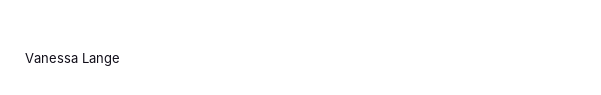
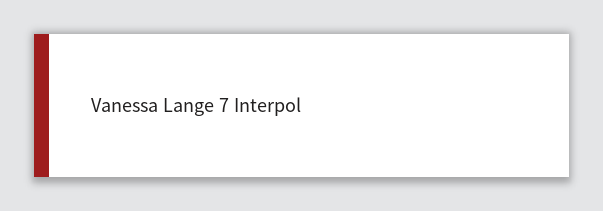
(120, 59) none -> [218,97,301,116] 7 Interpol

